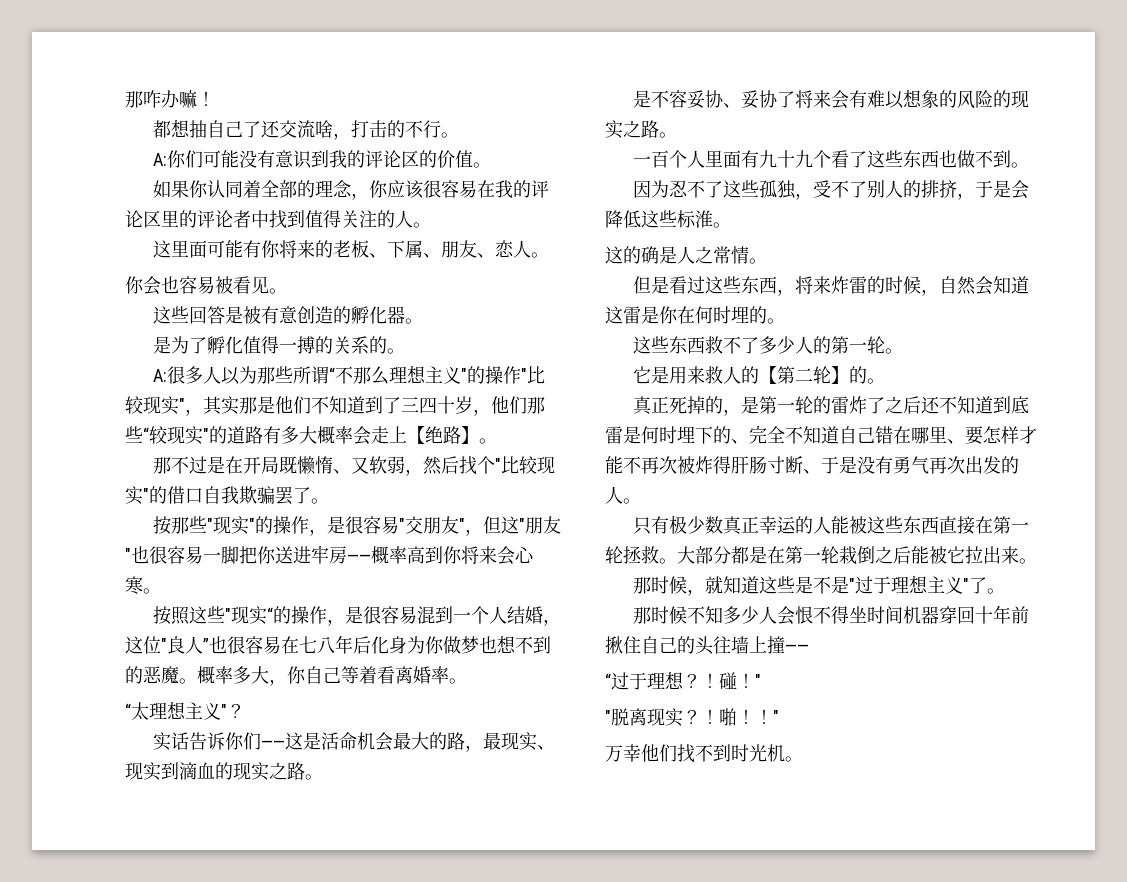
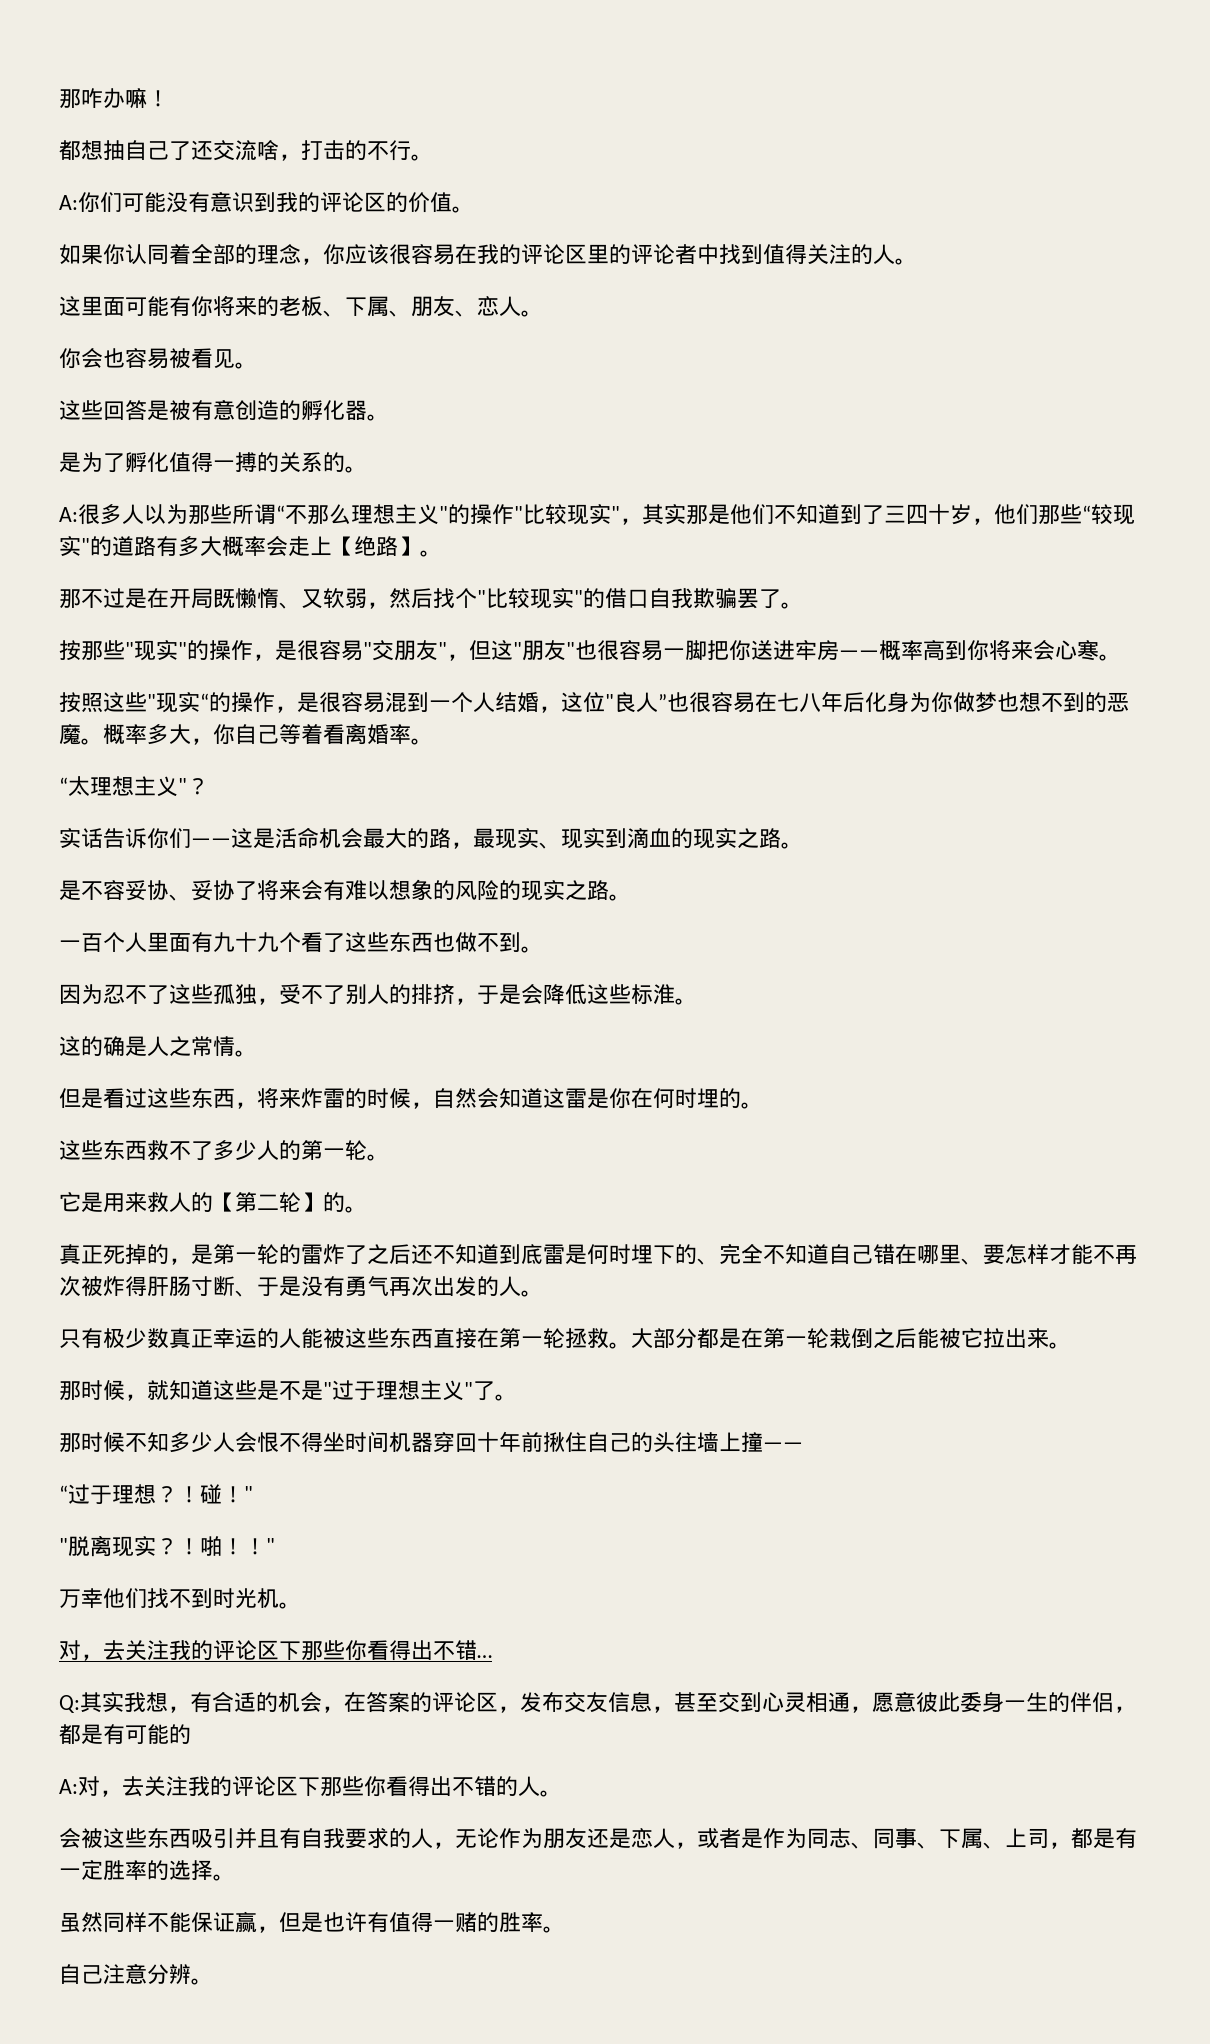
(803, 759) none -> [59,1640,492,1661] [59,1691,1136,1713] [59,1724,191,1745] [59,1776,562,1797] [59,1828,1137,1849] [59,1860,235,1881] [59,1911,565,1933] [59,1963,213,1985] // 对，去关注我的评论区下那些你看得出不错… // Q:其实我想，有合适的机会，在答案的评论区，发布交友信息，甚至交到心灵相通，愿意彼此委身一生的伴侣，都是有可能的 // A:对，去关注我的评论区下那些你看得出不错的人。 // 会被这些东西吸引并且有自我要求的人，无论作为朋友还是恋人，或者是作为同志、同事、下属、上司，都是有一定胜率的选择。 // 虽然同样不能保证赢，但是也许有值得一赌的胜率。 // 自己注意分辨。

